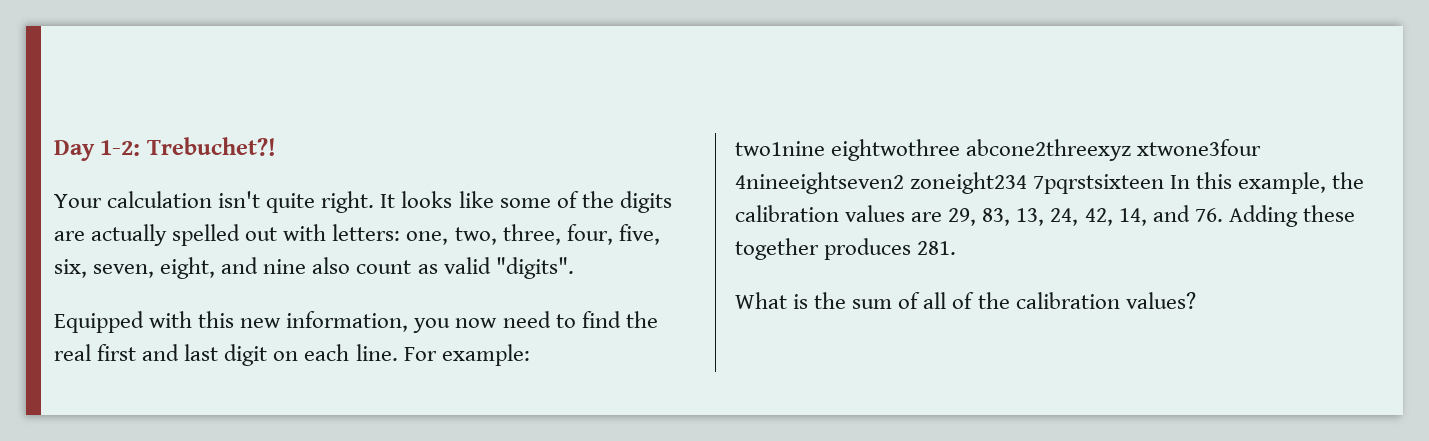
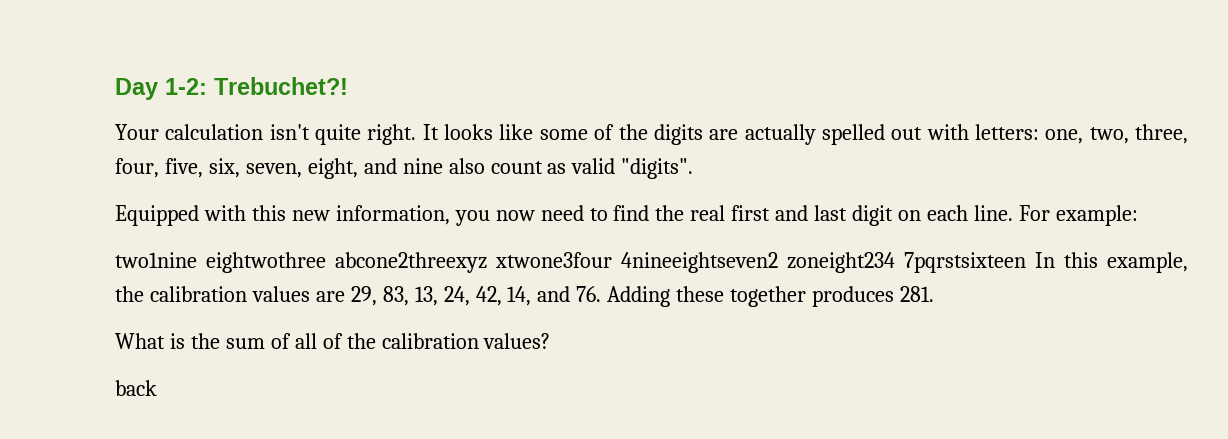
(1196, 300) none -> [115,380,157,396] // back

